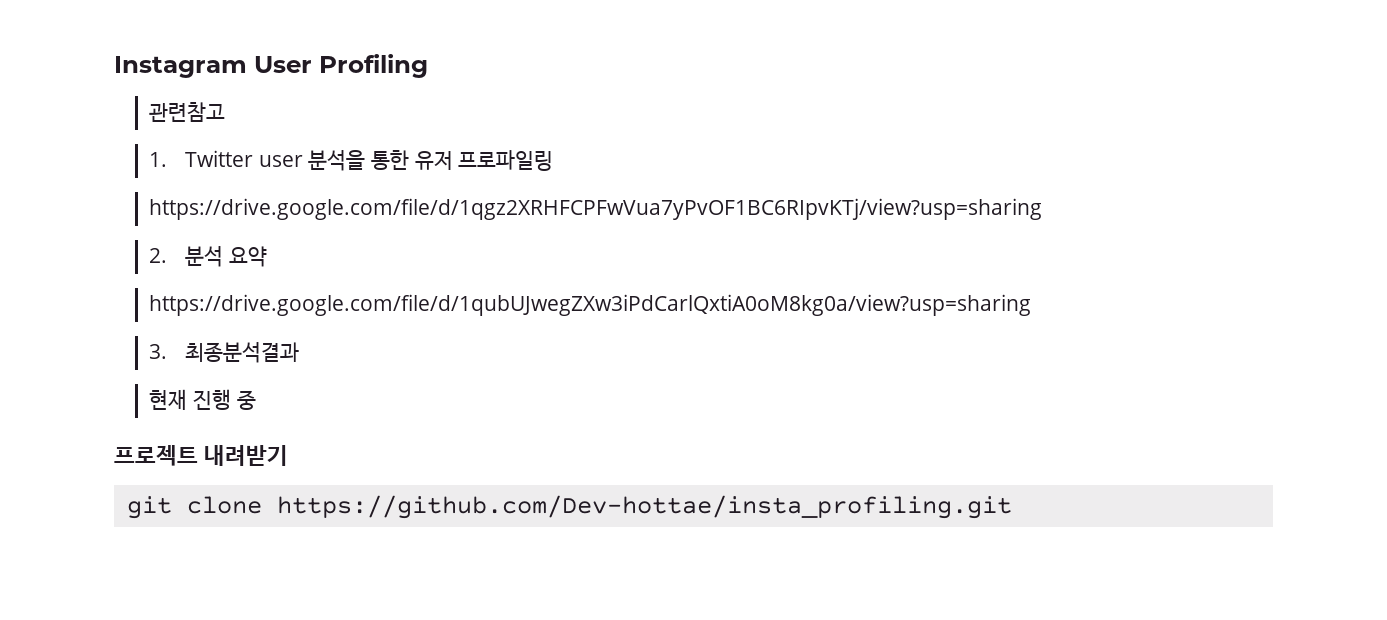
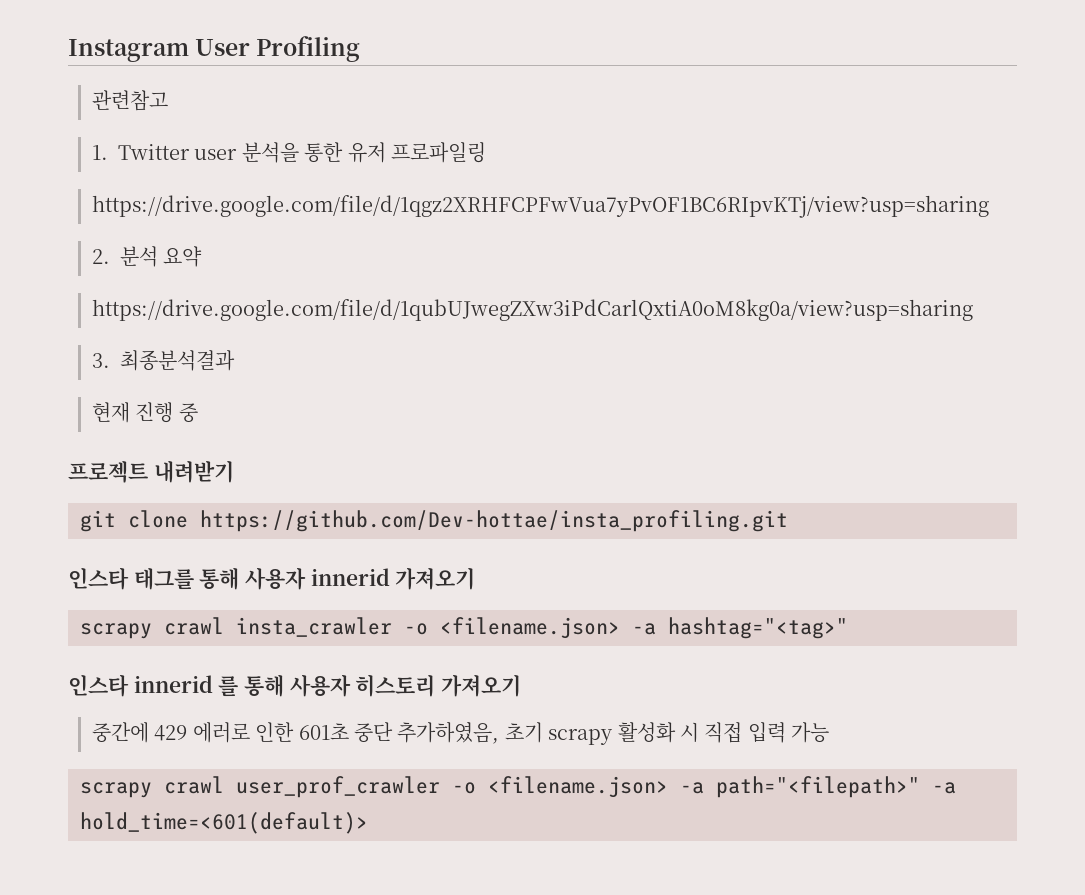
(1012, 507) none -> [68,567,476,590] [80,617,848,639] [68,674,522,697] [91,722,830,745] [80,776,956,798] [80,812,368,834] // 인스타 태그를 통해 사용자 innerid 가져오기 // scrapy crawl insta_crawler -o <filename.json> -a hashtag="<tag>" // 인스타 innerid 를 통해 사용자 히스토리 가져오기 // 중간에 429 에러로 인한 601초 중단 추가하였음, 초기 scrapy 활성화 시 직접 입력 가능 // scrapy crawl user_prof_crawler -o <filename.json> -a path="<filepath>" -a hold_time=<601(default)>

